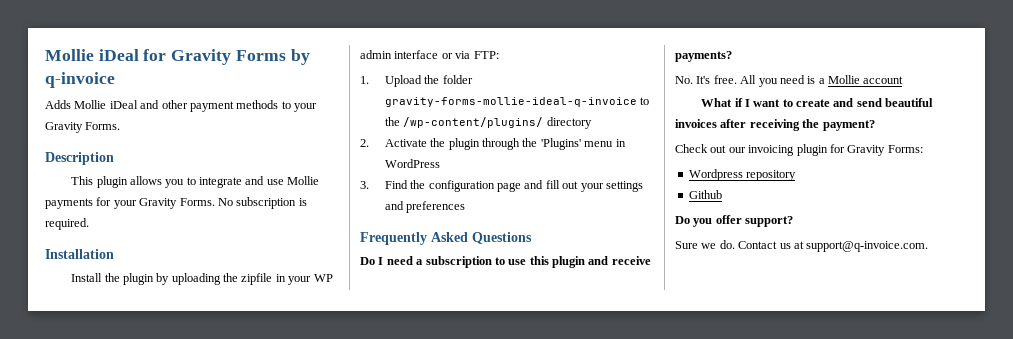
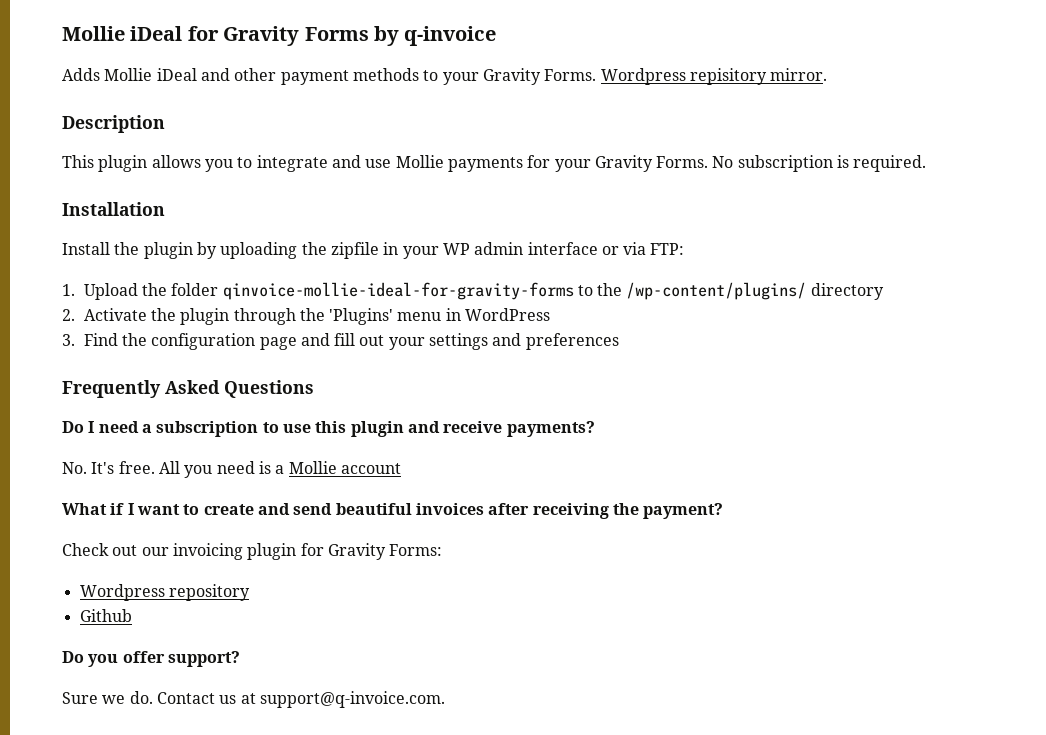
(121, 126) none -> [600,68,828,85] Wordpress repisitory mirror.
[384,97,637,107] gravity-forms-mollie-ideal-q-invoice -> [222,282,574,300] qinvoice-mollie-ideal-for-gravity-forms

